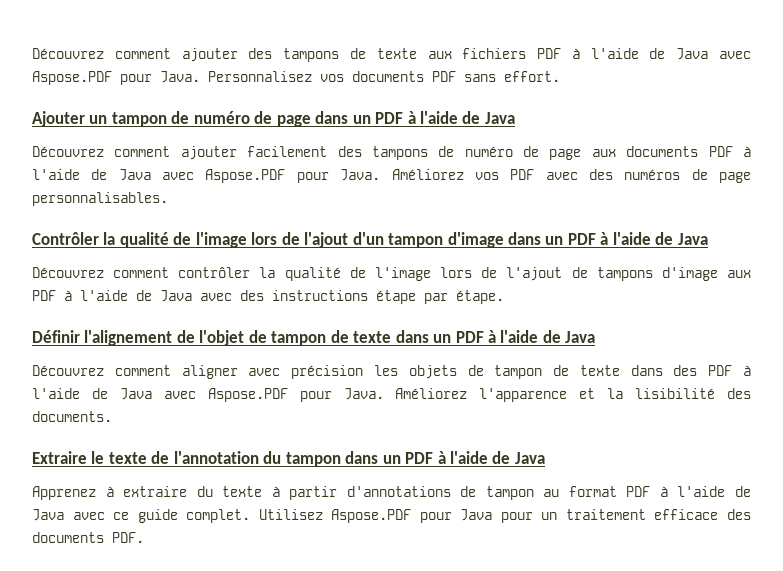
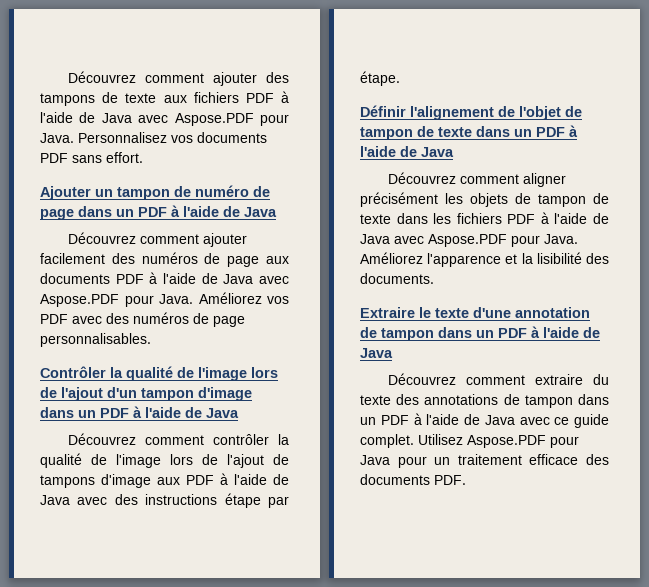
[371,146,513,160] tampons de numéro -> [141,252,198,264] numéros
[248,365,364,379] avec précision -> [360,192,438,207] précisément
[673,365,698,376] des -> [433,213,502,224] les fichiers
[151,451,282,464] de l'annotation du -> [473,307,590,318] [360,327,377,338] d'une annotation de
[32,486,114,500] Apprenez à -> [387,373,525,385] Découvrez comment
[271,486,617,500] à partir d'annotations de tampon au format -> [396,394,609,408] [360,417,376,425] des annotations de tampon dans un

